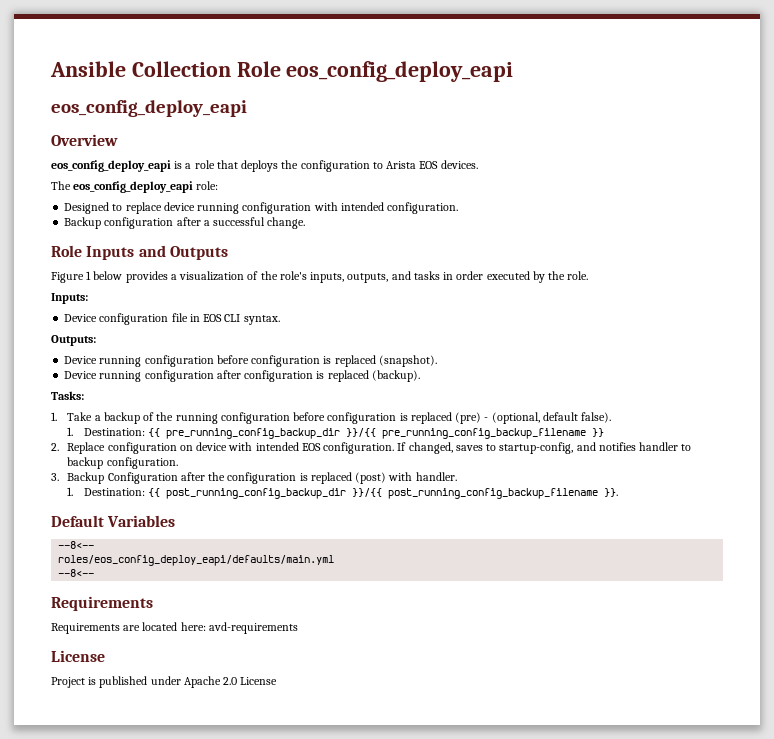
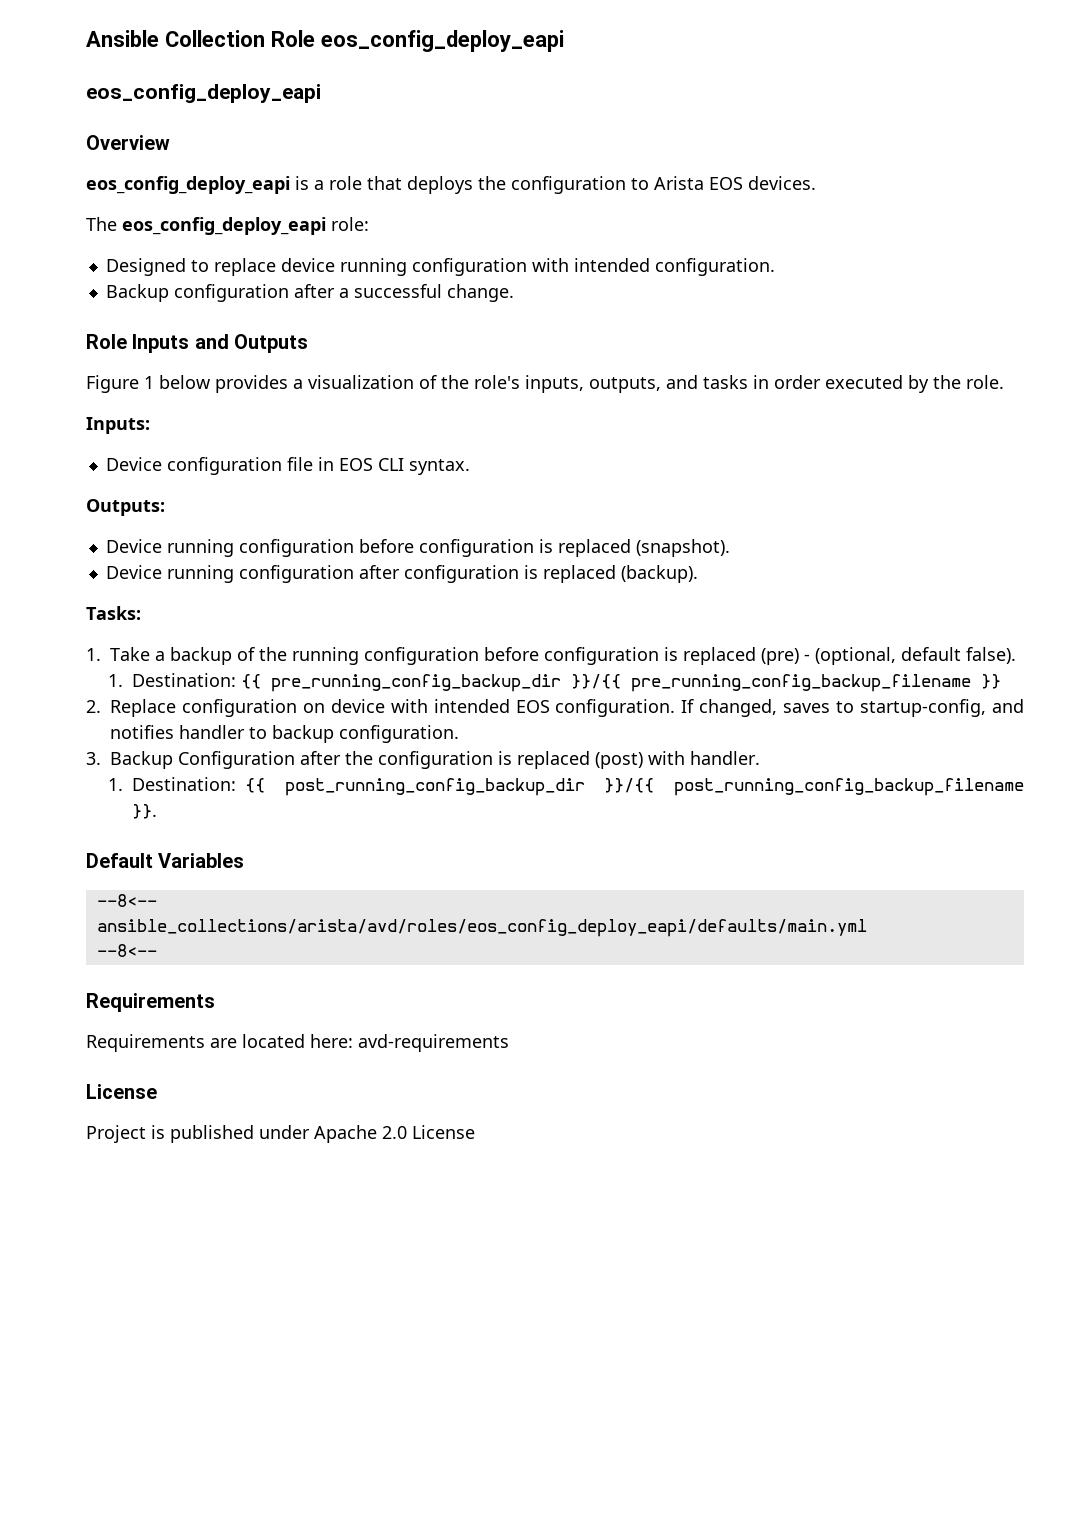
[58,555,335,566] roles/eos_config_deploy_eapi/defaults/main.yml -> [96,919,867,937] ansible_collections/arista/avd/roles/eos_config_deploy_eapi/defaults/main.yml

